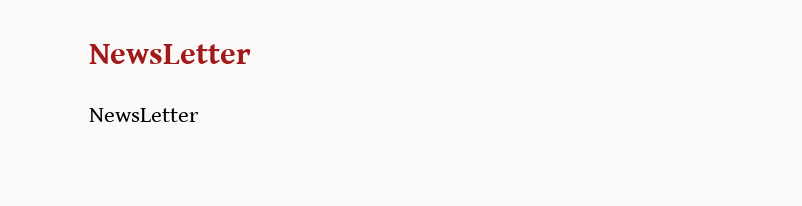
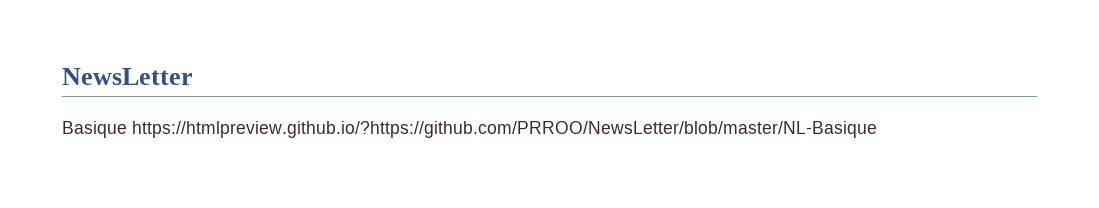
[89,108,199,122] NewsLetter -> [62,121,877,138] Basique https://htmlpreview.github.io/?https://github.com/PRROO/NewsLetter/blob/master/NL-Basique

